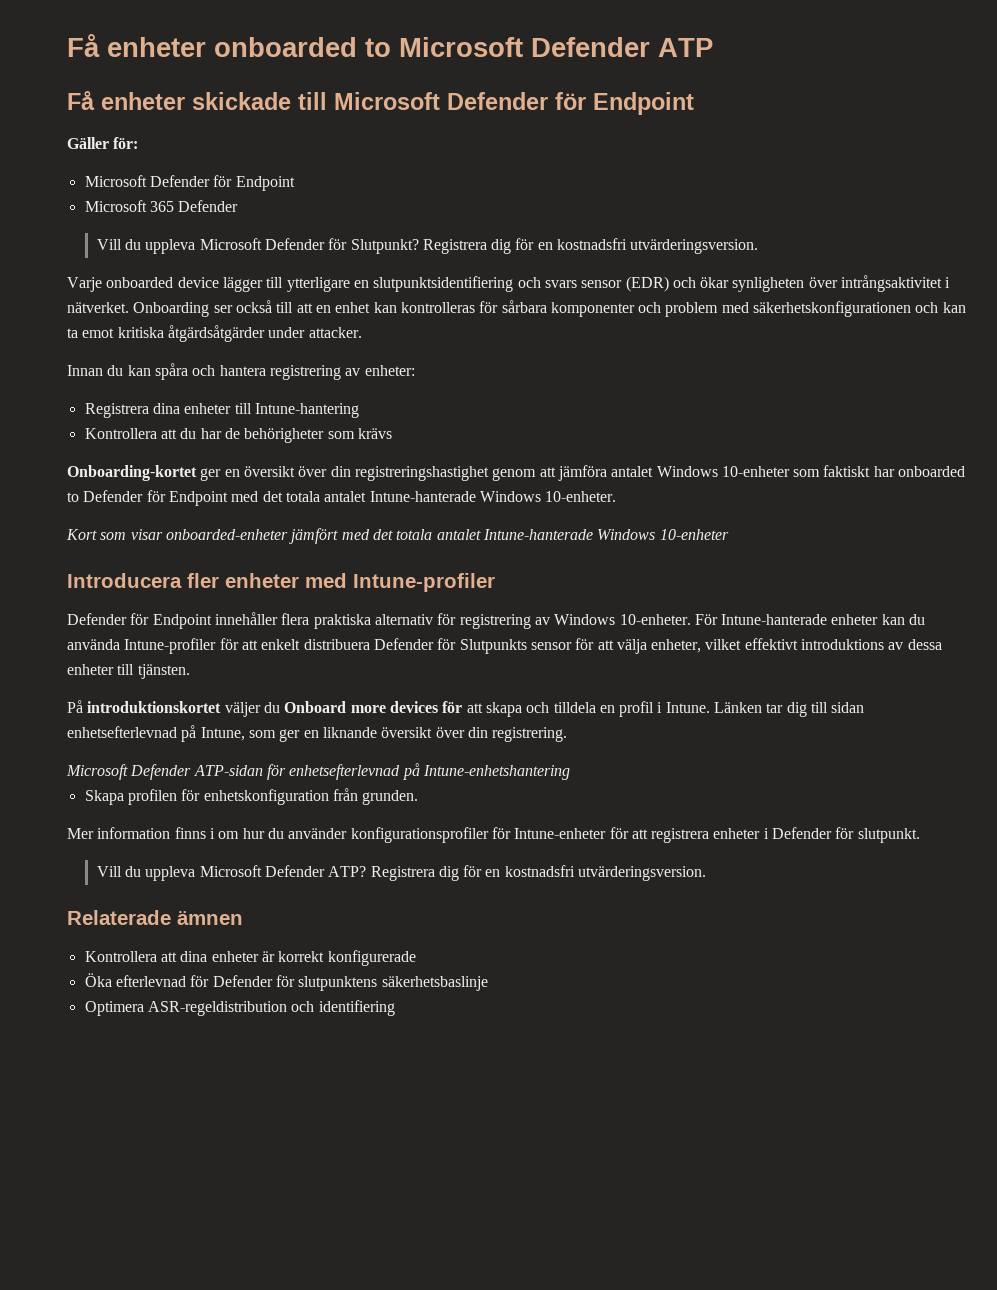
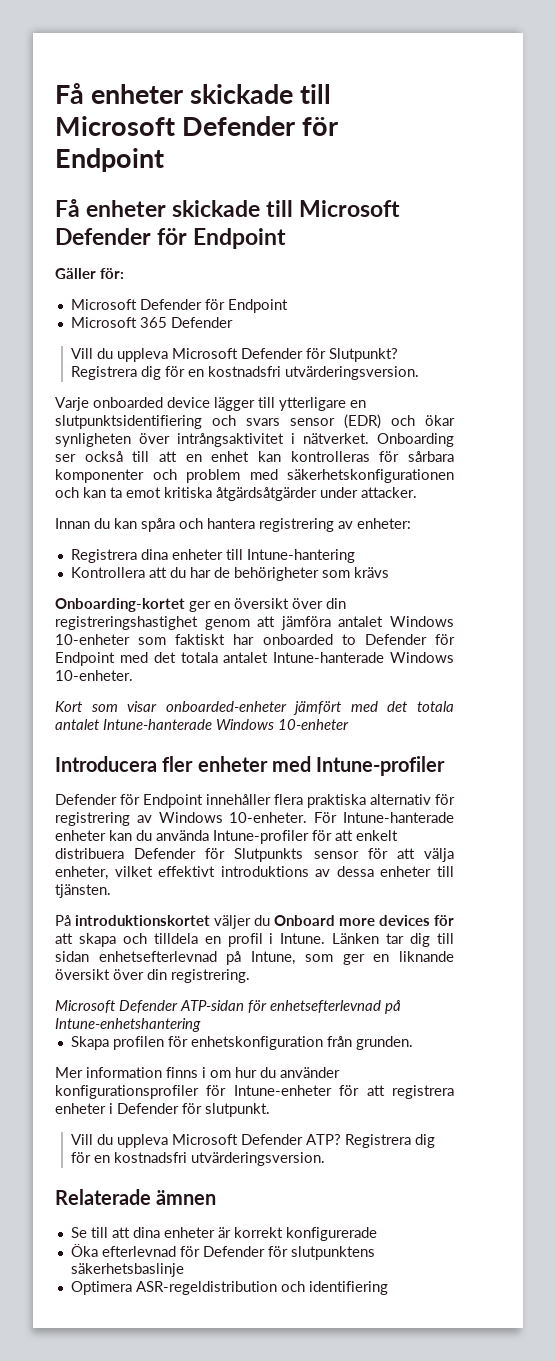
[67,34,713,57] Få enheter onboarded to Microsoft Defender ATP -> [55,83,332,104] [55,116,339,136] [55,148,164,172] Få enheter skickade till Microsoft Defender för Endpoint
[84,951,157,962] Kontrollera -> [70,1227,108,1238] Se till

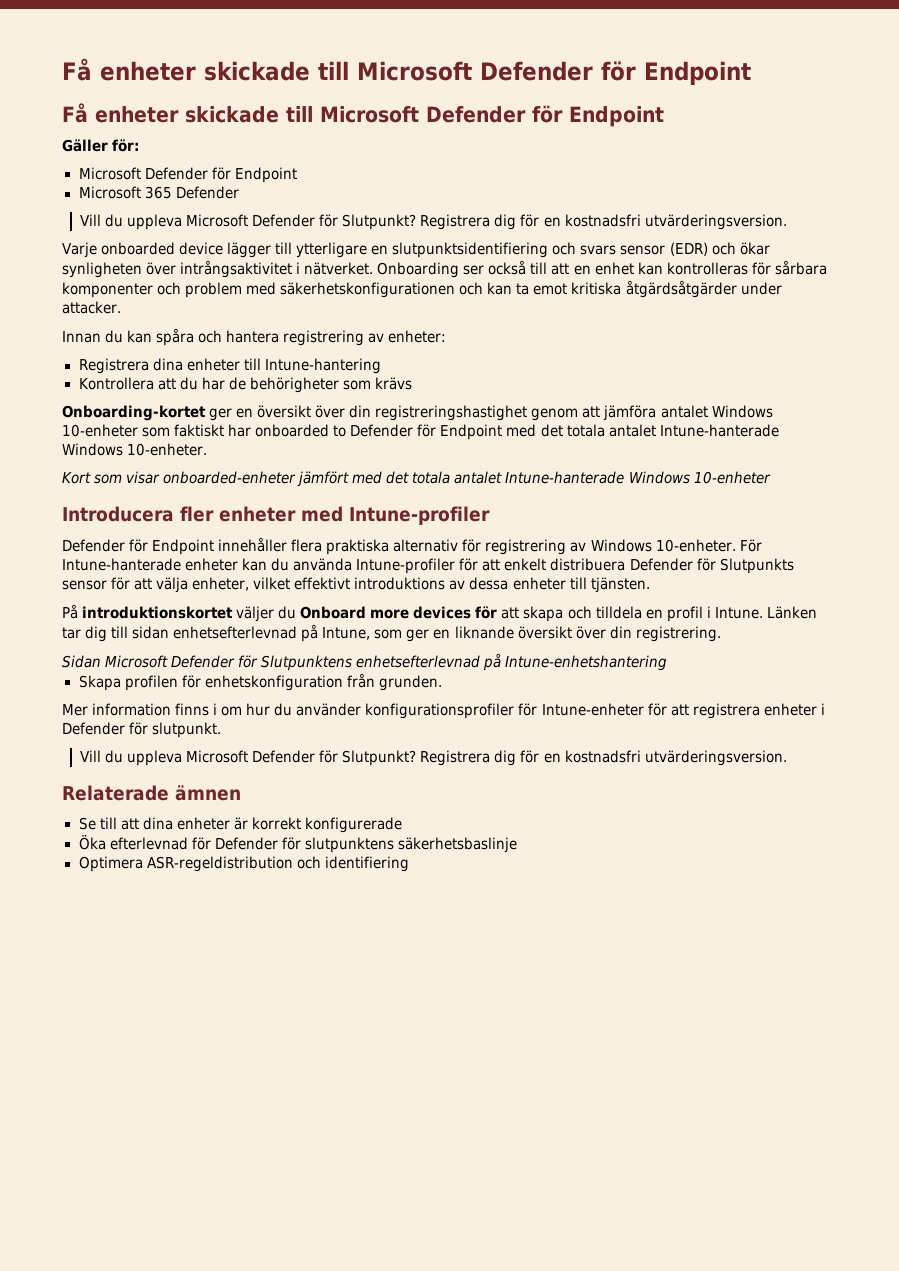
[55,1000,267,1013] Microsoft Defender ATP-sidan för -> [62,655,353,671] Sidan Microsoft Defender för Slutpunktens
[306,1134,342,1145] ATP? -> [319,750,417,766] för Slutpunkt?

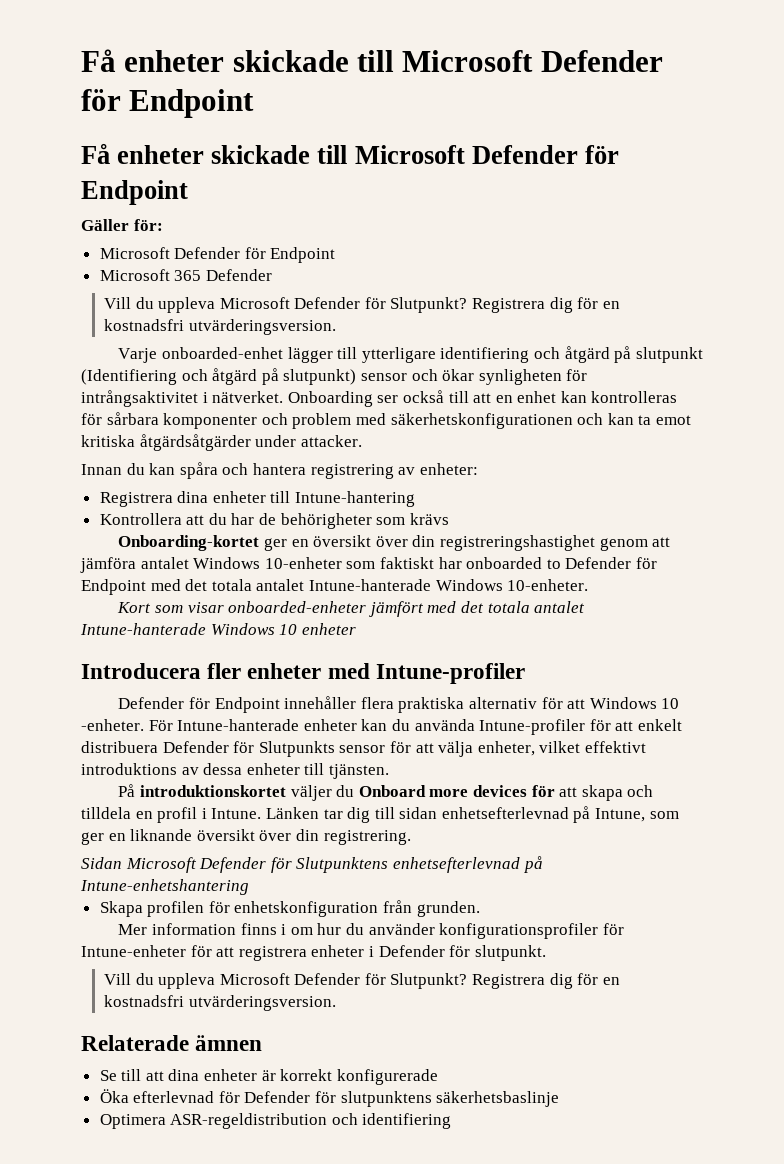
[101,242,224,255] onboarded device -> [162,347,284,359] onboarded-enhet
[371,242,708,258] en slutpunktsidentifiering och svars sensor (EDR) -> [440,346,703,363] [81,368,407,385] identifiering och åtgärd på slutpunkt (Identifiering och åtgärd på slutpunkt) sensor
[146,262,177,275] över -> [566,369,588,381] för
[693,471,771,484] 10-enheter -> [279,623,356,635] 10 enheter
[485,539,736,555] registrering av Windows 10-enheter. -> [567,697,680,709] [81,719,144,731] att Windows 10 -enheter.

